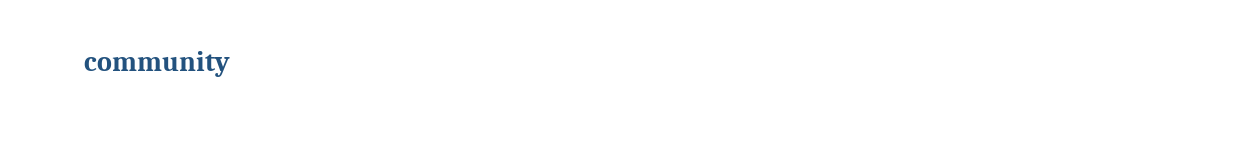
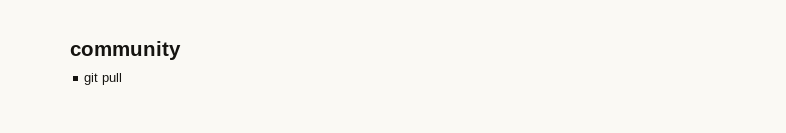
(230, 64) none -> [84,73,123,85] // git pull

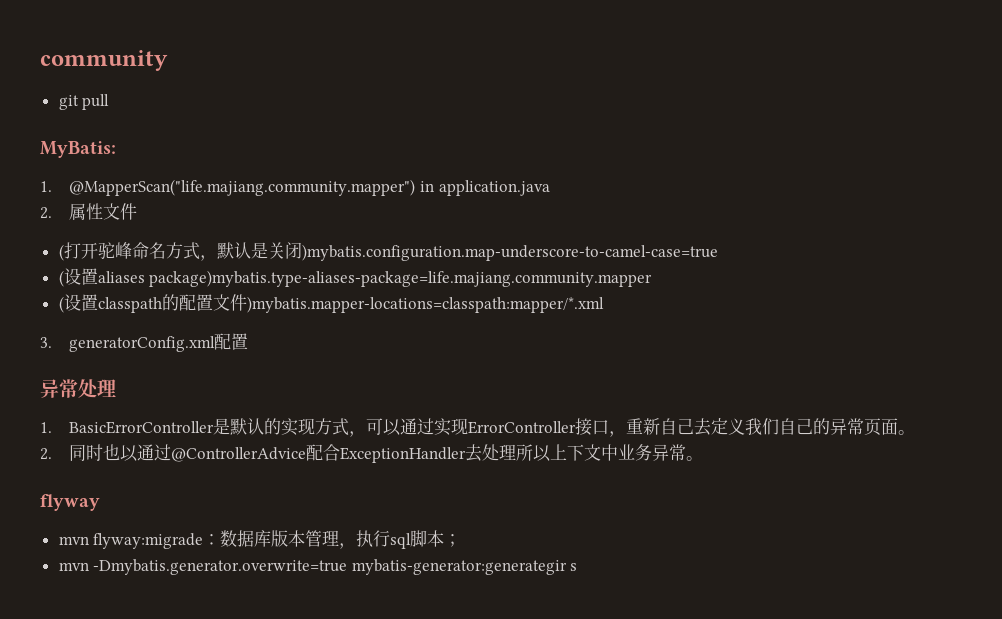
(123, 79) none -> [40,141,116,158] [40,179,550,196] [40,203,138,220] [58,242,718,261] [58,268,653,287] [58,294,604,313] [40,333,249,352] [40,379,116,398] [40,418,916,437] [40,444,704,463] [40,494,100,511] [58,530,462,549] [58,559,578,575] // MyBatis: // 1. @MapperScan("life.majiang.community.mapper") in application.java // 2.属性文件 // (打开驼峰命名方式，默认是关闭)mybatis.configuration.map-underscore-to-camel-case=true // (设置aliases package)mybatis.type-aliases-package=life.majiang.community.mapper // (设置classpath的配置文件)mybatis.mapper-locations=classpath:mapper/*.xml // 3. generatorConfig.xml配置 // 异常处理 // 1. BasicErrorController是默认的实现方式，可以通过实现ErrorController接口，重新自己去定义我们自己的异常页面。 // 2.同时也以通过@ControllerAdvice配合ExceptionHandler去处理所以上下文中业务异常。 // flyway // mvn flyway:migrade：数据库版本管理，执行sql脚本； // mvn -Dmybatis.generator.overwrite=true mybatis-generator:generategir s

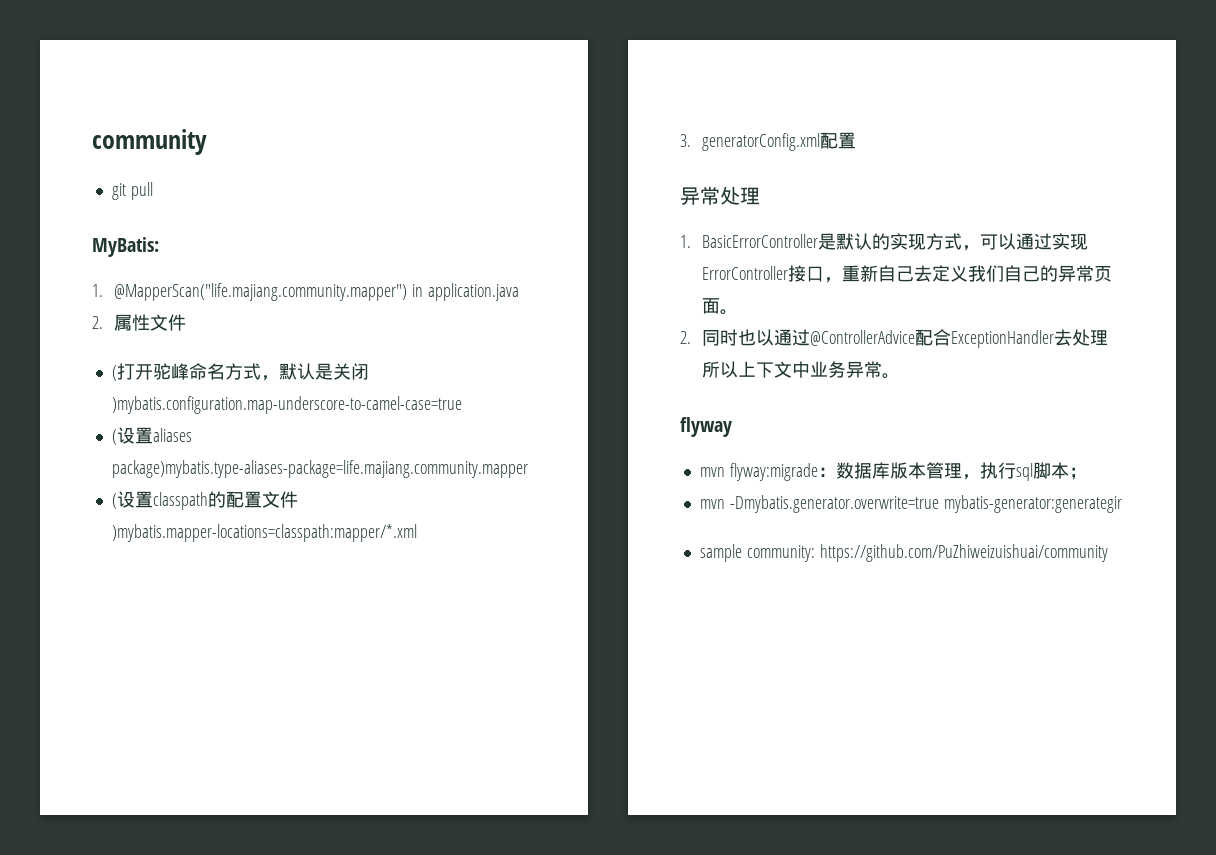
[570,563,578,571] s -> [699,544,1108,562] // sample community: https://github.com/PuZhiweizuishuai/community

